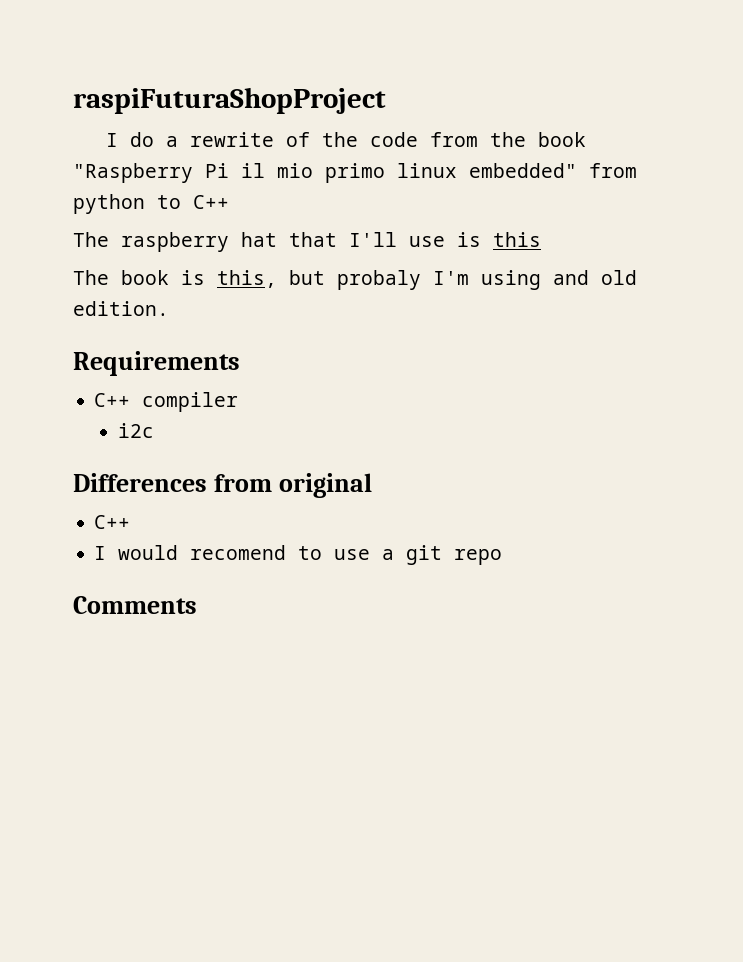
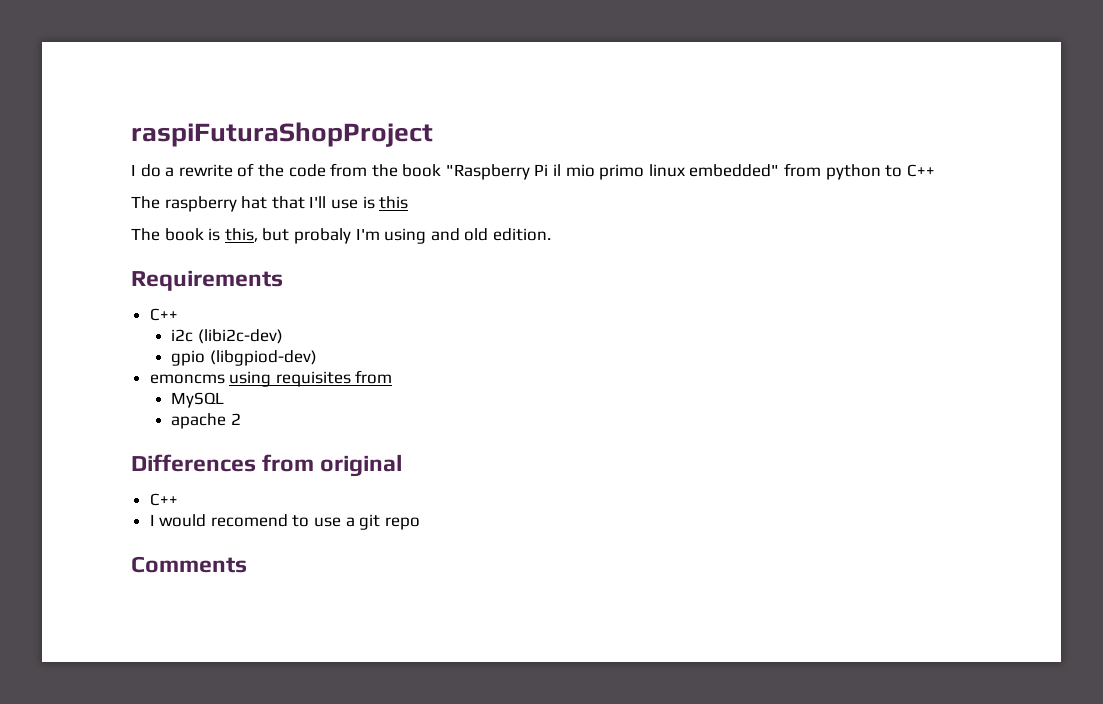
[142,392,239,412] compiler -> (178, 314) none
(154, 430) none -> [197,329,283,344] [171,350,317,366] [149,370,393,387] [171,392,225,408] [171,413,241,429] (libi2c-dev) // gpio (libgpiod-dev) // emoncms using requisites from // MySQL // apache 2

